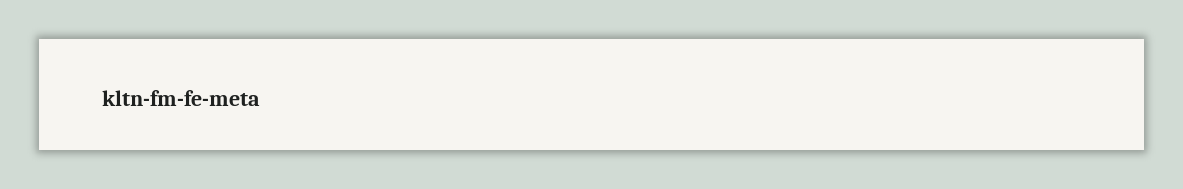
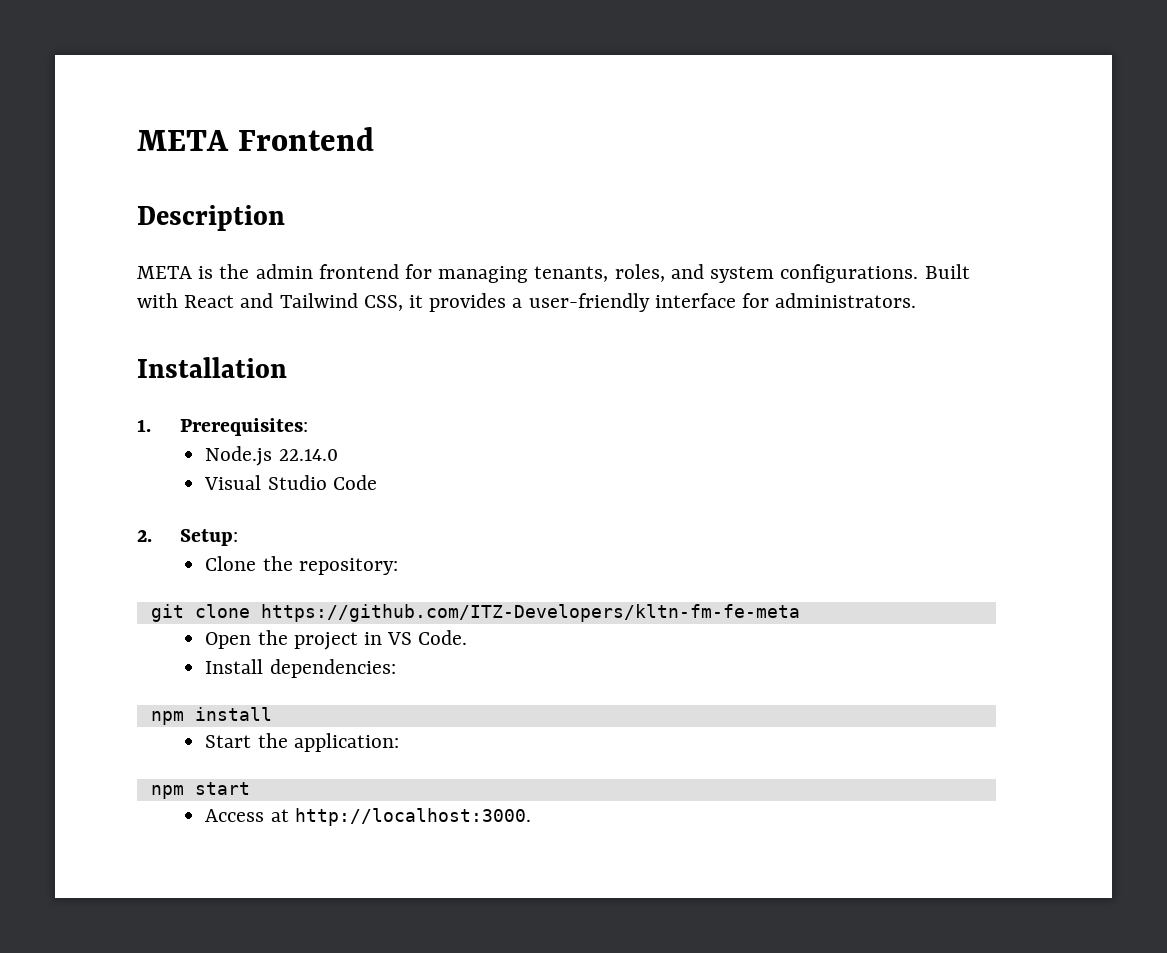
[102,90,260,106] kltn-fm-fe-meta -> [137,127,374,151] [137,205,285,231] [137,264,970,283] [137,293,917,312] [137,357,287,378] [137,418,309,436] [205,446,338,466] [204,475,377,490] [137,529,239,546] [205,556,398,575] [150,604,800,622] [205,630,468,650] [205,659,396,678] [150,707,272,725] [205,733,399,752] [150,782,250,799] [205,808,531,826] META Frontend // Description // META is the admin frontend for managing tenants, roles, and system configurations. Built with React and Tailwind CSS, it provides a user-friendly interface for administrators. // Installation // 1. Prerequisites: // Node.js 22.14.0 // Visual Studio Code // 2. Setup: // Clone the repository: // git clone https://github.com/ITZ-Developers/kltn-fm-fe-meta // Open the project in VS Code. // Install dependencies: // npm install // Start the application: // npm start // Access at http://localhost:3000.

